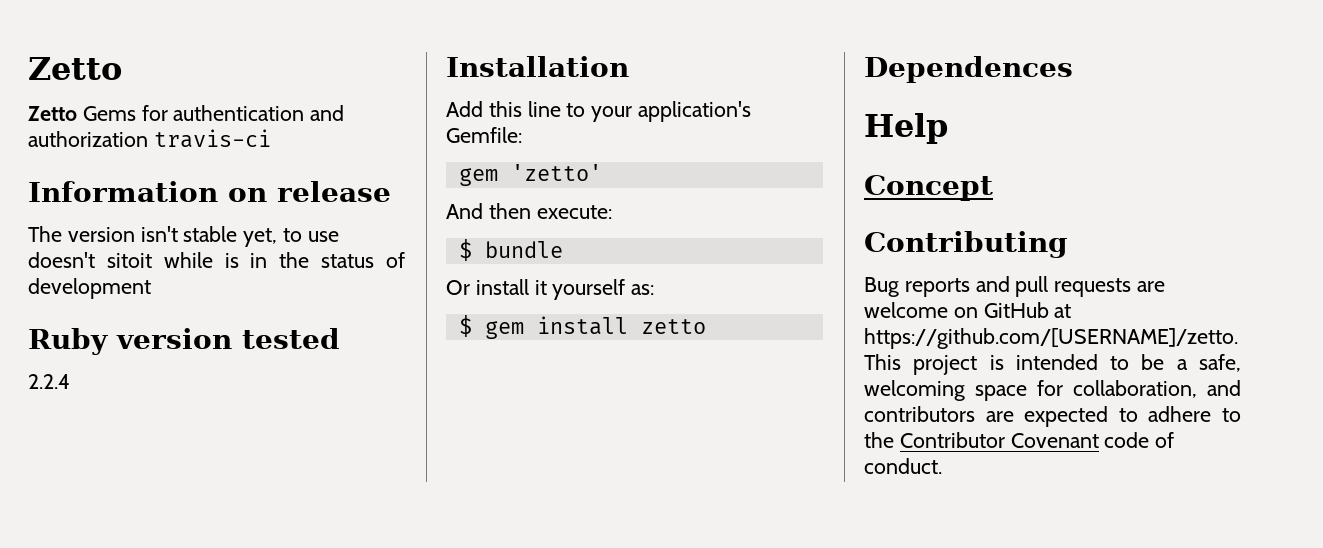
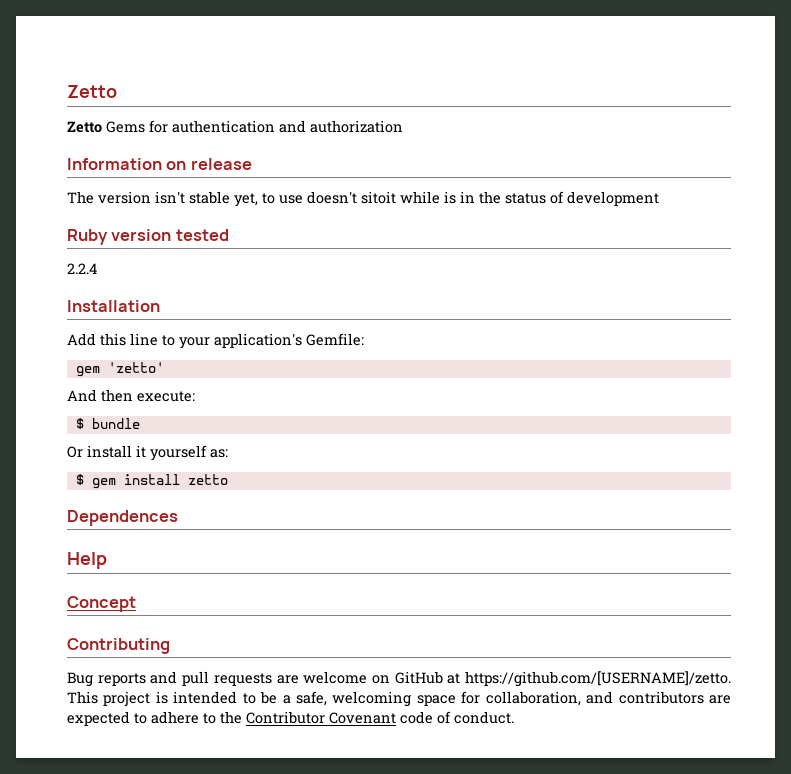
[153,129,271,148] travis-ci -> (403, 126) none

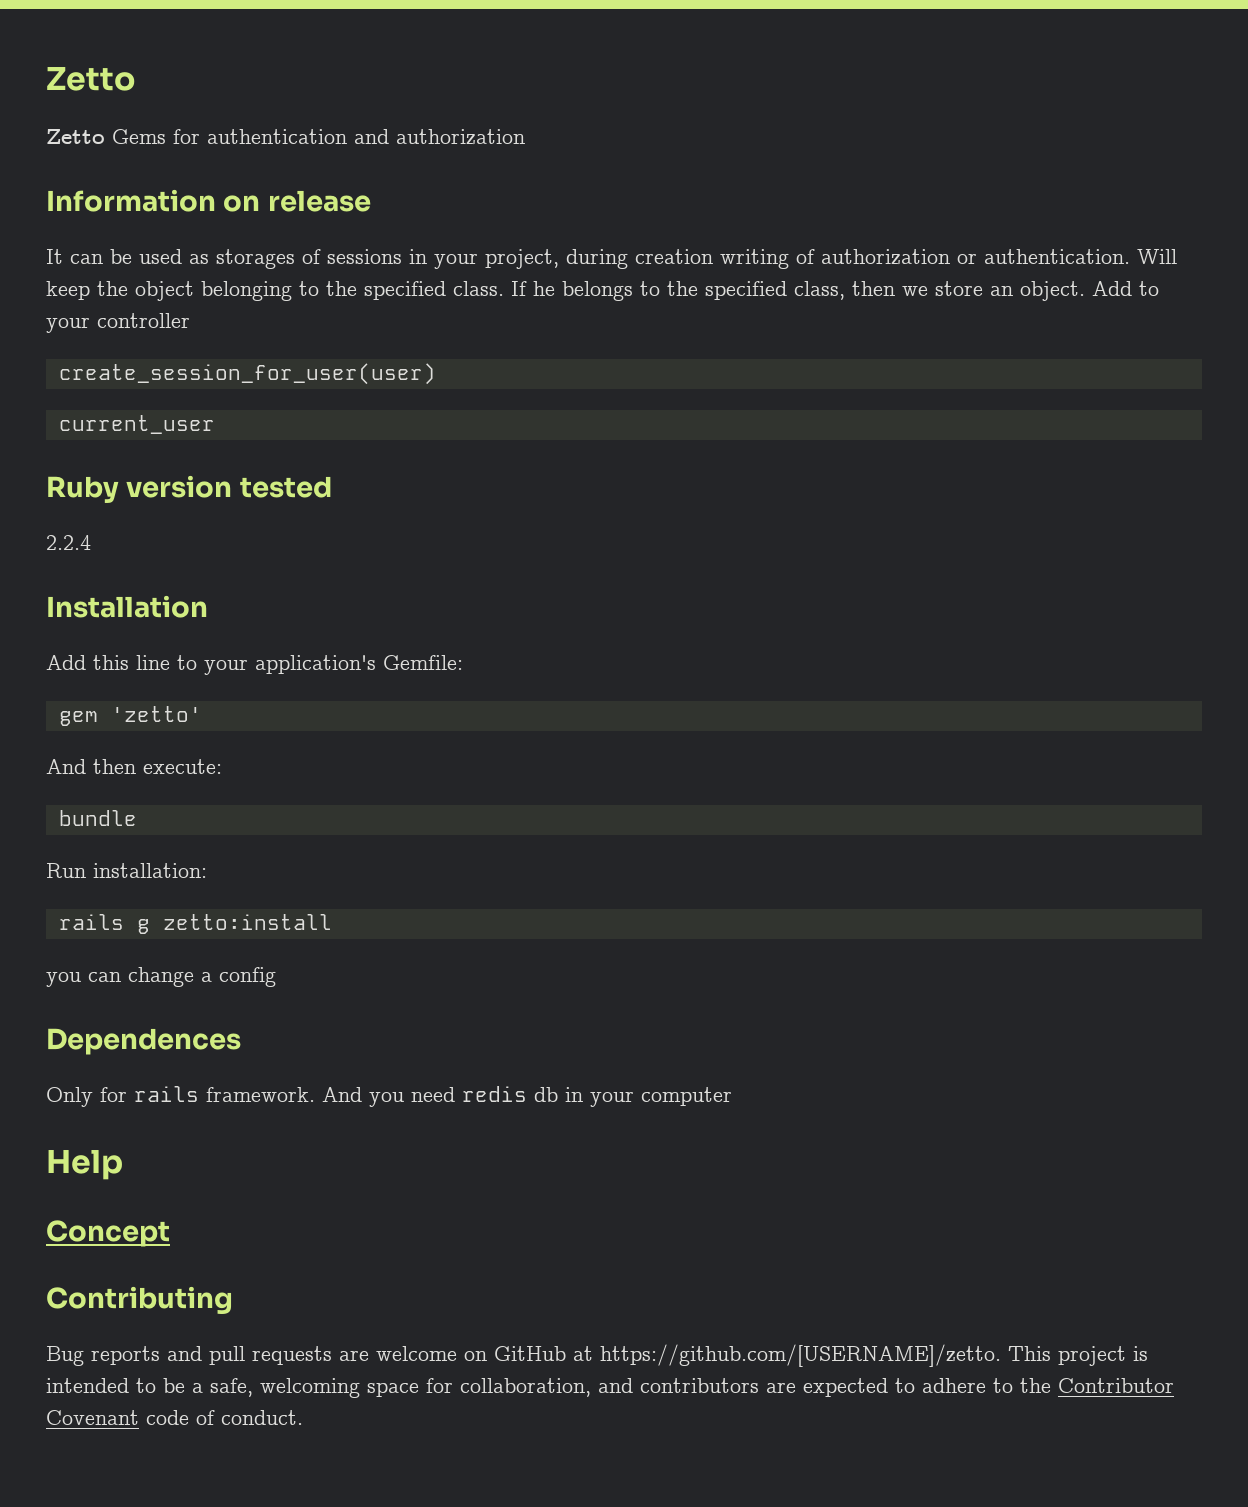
[67,191,659,207] The version isn't stable yet, to use doesn't sitoit while is in the status of development -> [46,249,1177,269] [46,281,1159,301] [46,313,190,333] [58,363,436,385] [58,415,215,434] It can be used as storages of sessions in your project, during creation writing of authorization or authentication. Will keep the object belonging to the specified class. If he belongs to the specified class, then we store an object. Add to your controller // create_session_for_user(user) // current_user
[75,418,84,429] $ -> (222, 766) none
[67,445,228,461] [75,474,228,489] [67,510,178,526] Or install it yourself as: // $ gem install zetto // Dependences -> [46,863,207,878] [58,914,332,934] [46,967,276,987] [46,1028,241,1055] [46,1086,732,1107] Run installation: // rails g zetto:install // you can change a config // Dependences // Only for rails framework. And you need redis db in your computer

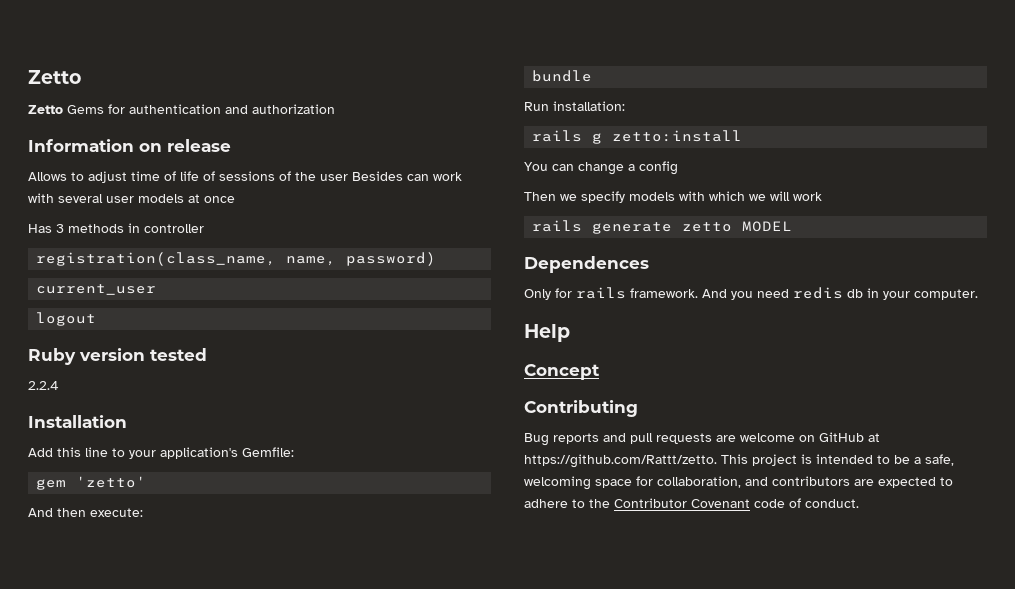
[46,249,1177,269] [46,281,1159,301] [46,313,190,333] [58,363,436,385] It can be used as storages of sessions in your project, during creation writing of authorization or authentication. Will keep the object belonging to the specified class. If he belongs to the specified class, then we store an object. Add to your controller // create_session_for_user(user) -> [28,171,462,183] [28,193,235,203] [28,223,204,233] [36,252,437,266] Allows to adjust time of life of sessions of the user Besides can work with several user models at once // Has 3 methods in controller // registration(class_name, name, password)
(215, 424) none -> [36,312,97,326] // logout
[46,972,81,987] you -> [524,162,548,171] You
(276, 977) none -> [524,191,822,203] [532,220,793,234] // Then we specify models with which we will work // rails generate zetto MODEL
[641,1087,732,1106] computer -> [914,289,978,300] computer.
[600,1344,1001,1367] https://github.com/[USERNAME]/zetto. -> [524,454,717,468] https://github.com/Rattt/zetto.

